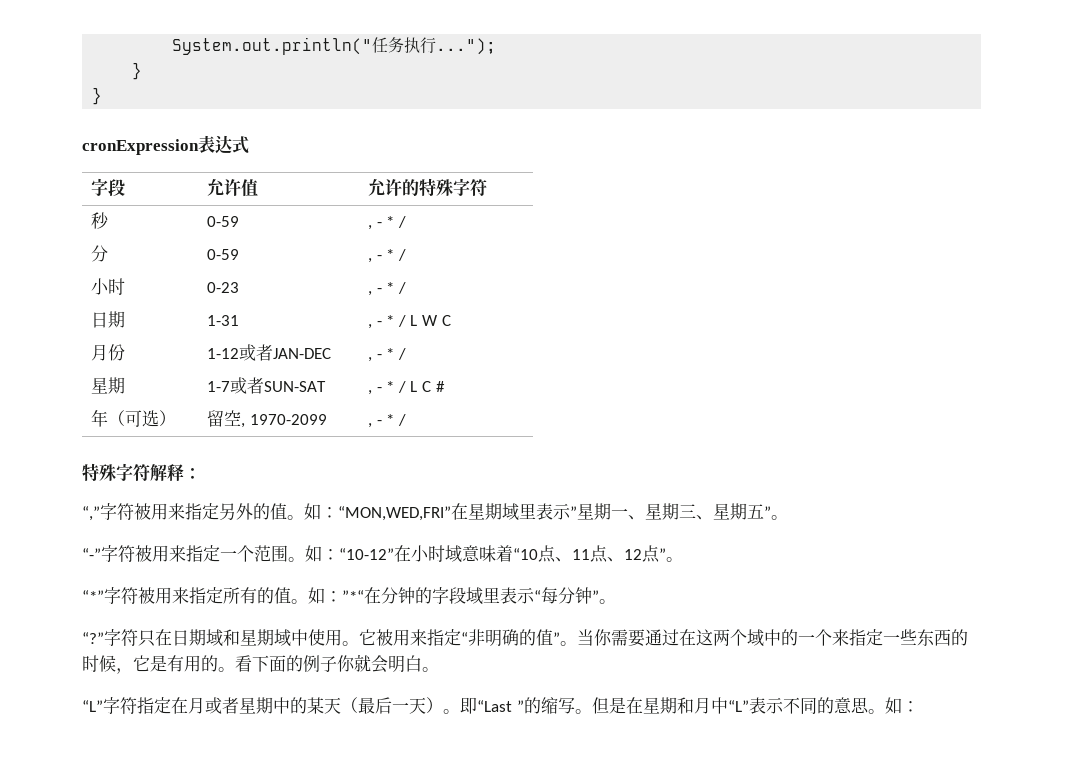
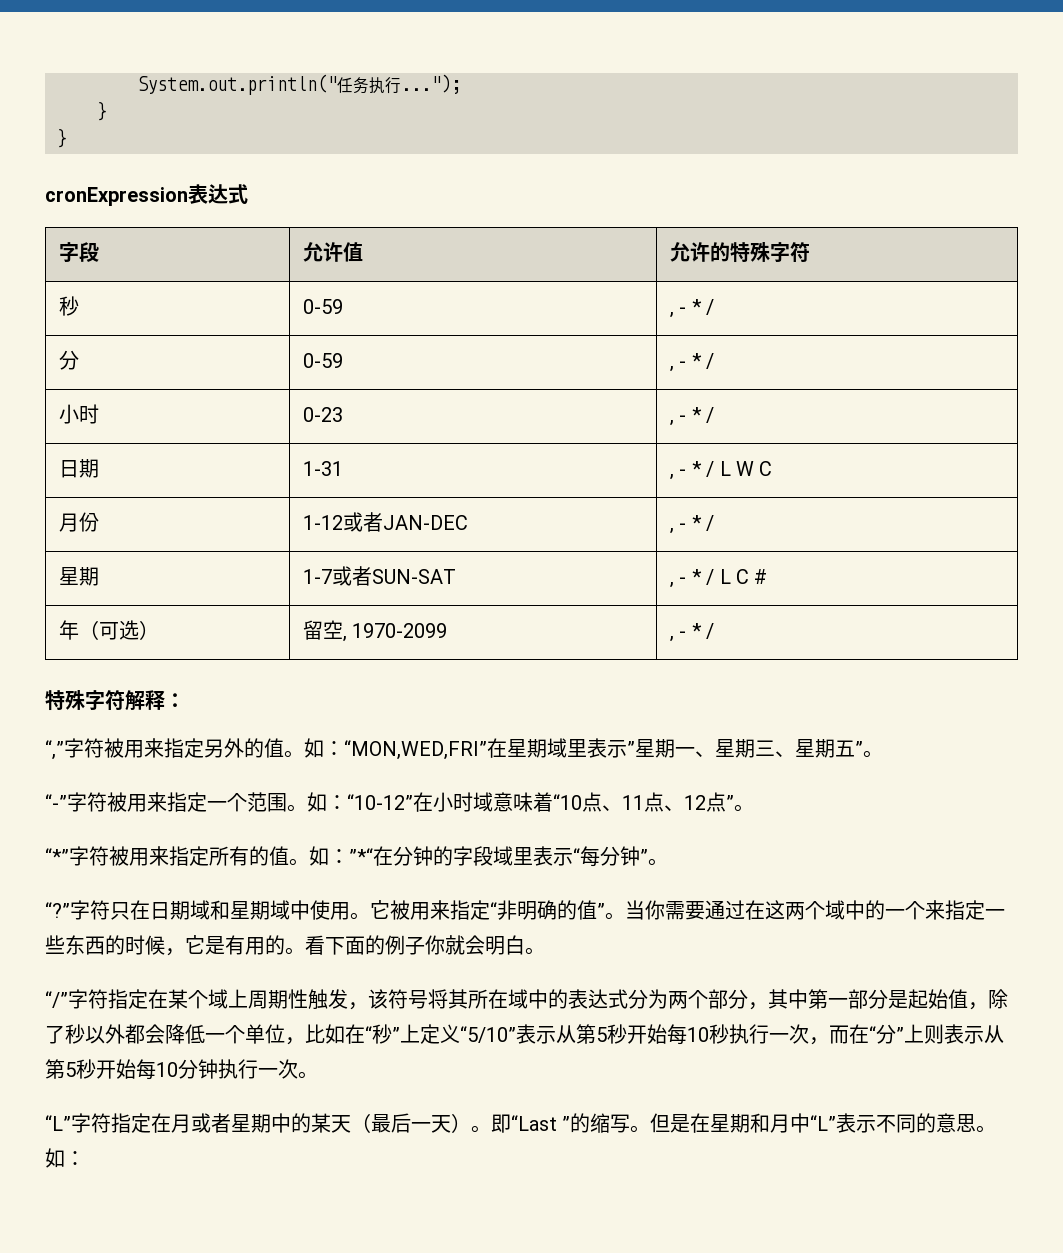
(439, 669) none -> [45,989,1008,1010] [45,1024,1004,1045] [45,1059,318,1080] // “/”字符指定在某个域上周期性触发，该符号将其所在域中的表达式分为两个部分，其中第一部分是起始值，除了秒以外都会降低一个单位，比如在“秒”上定义“5/10”表示从第5秒开始每10秒执行一次，而在“分”上则表示从第5秒开始每10分钟执行一次。

